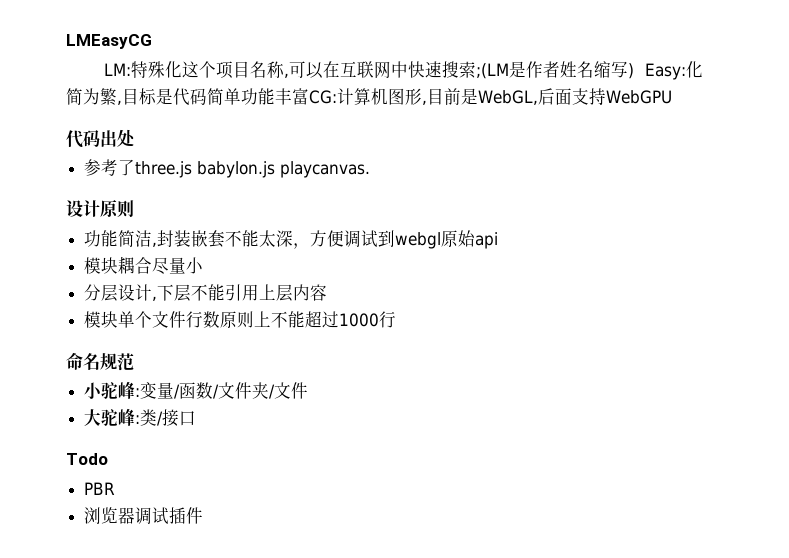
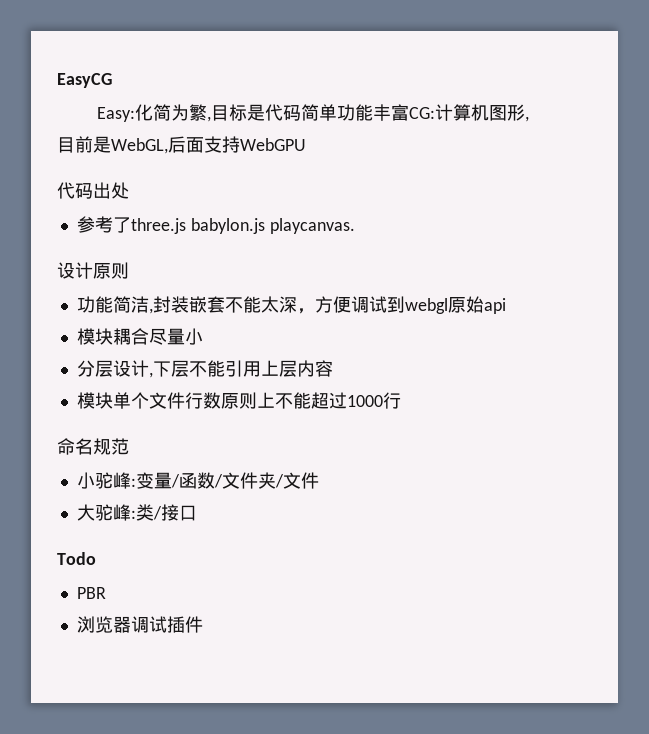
[66,34,152,49] [103,61,634,79] LMEasyCG // LM:特殊化这个项目名称,可以在互联网中快速搜索;(LM是作者姓名缩写) -> [57,73,112,88] EasyCG //

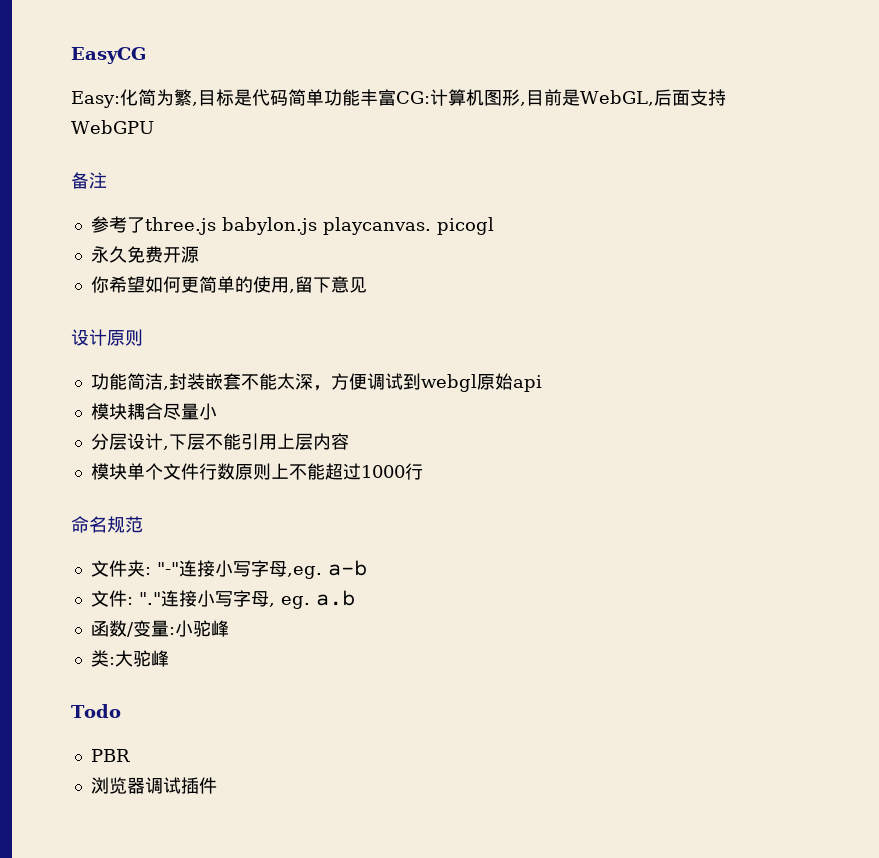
[57,182,129,199] 代码出处 -> [71,172,107,189] 备注
(355, 226) none -> [436,217,494,235] [90,246,199,263] [90,276,367,293] picogl // 永久免费开源 // 你希望如何更简单的使用,留下意见
[76,472,319,489] [76,504,197,521] 小驼峰:变量/函数/文件夹/文件 // 大驼峰:类/接口 -> [90,560,367,579] [90,590,355,609] [90,620,229,637] [90,650,169,667] 文件夹: "-"连接小写字母,eg. a-b // 文件: "."连接小写字母, eg. a.b // 函数/变量:小驼峰 // 类:大驼峰

